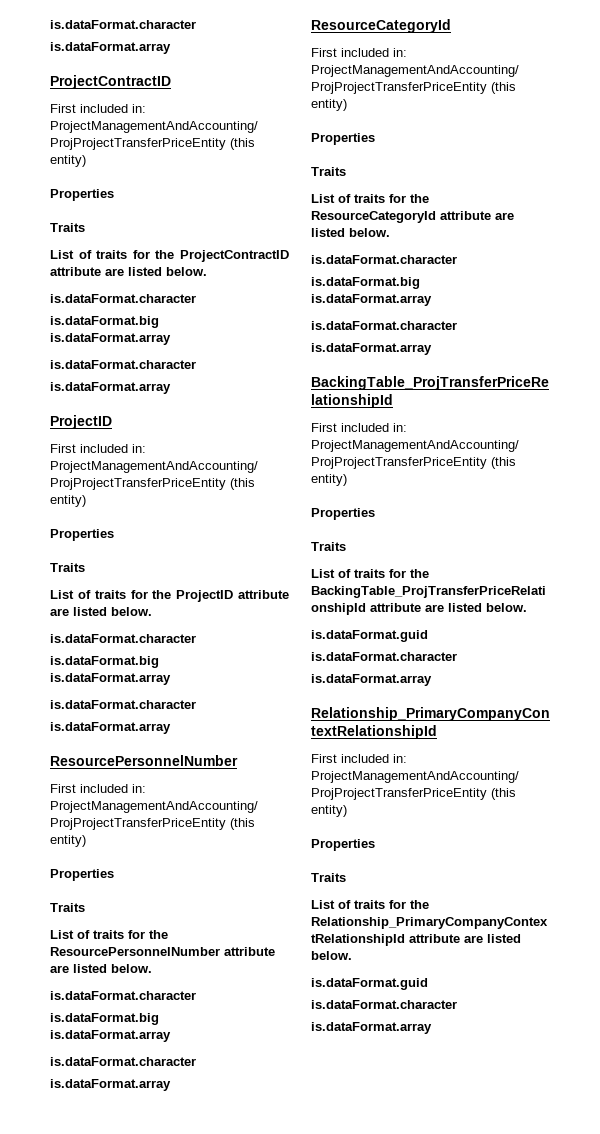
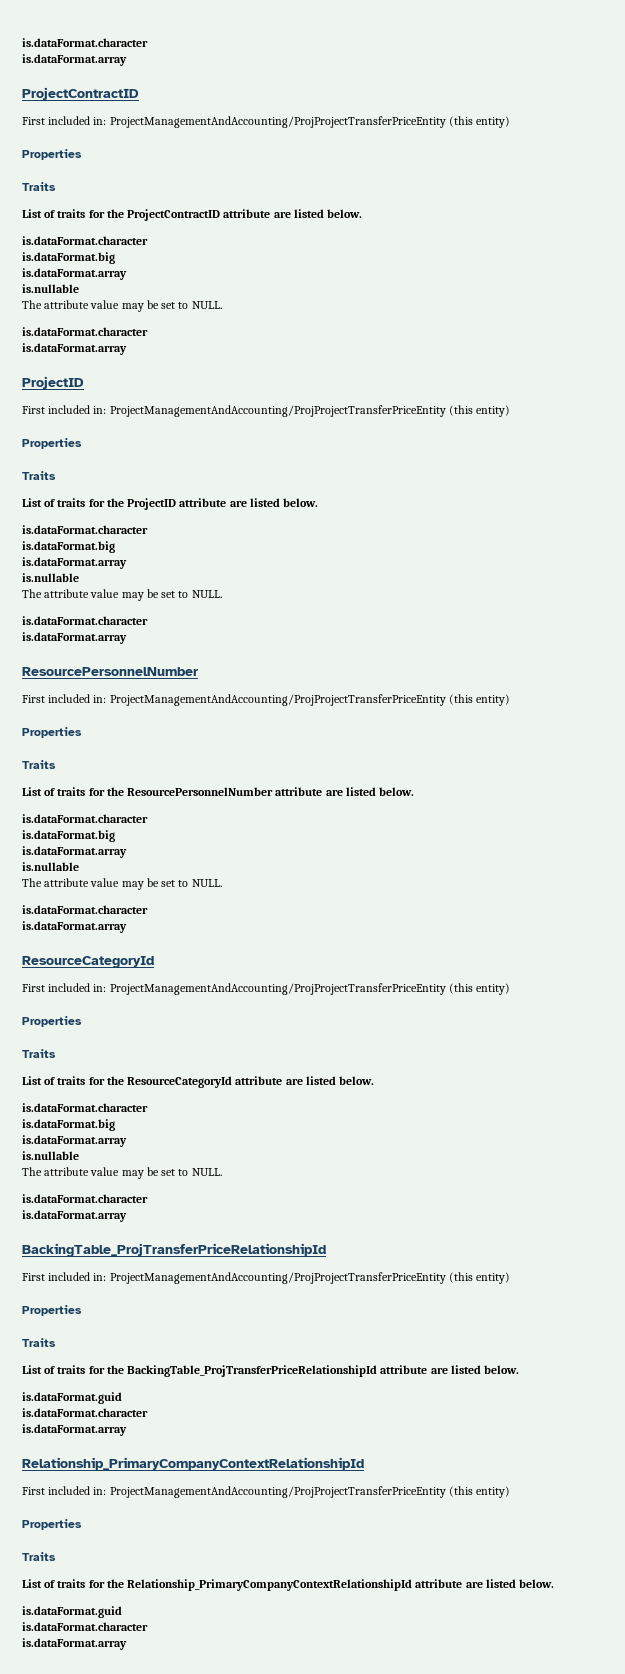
(171, 339) none -> [22,284,79,293] [22,300,222,312] // is.nullable // The attribute value may be set to NULL.
(171, 679) none -> [22,573,79,582] [22,589,222,601] // is.nullable // The attribute value may be set to NULL.
(171, 1036) none -> [22,862,79,871] [22,878,222,890] // is.nullable // The attribute value may be set to NULL.
(432, 300) none -> [22,1151,79,1160] [22,1167,222,1179] // is.nullable // The attribute value may be set to NULL.

